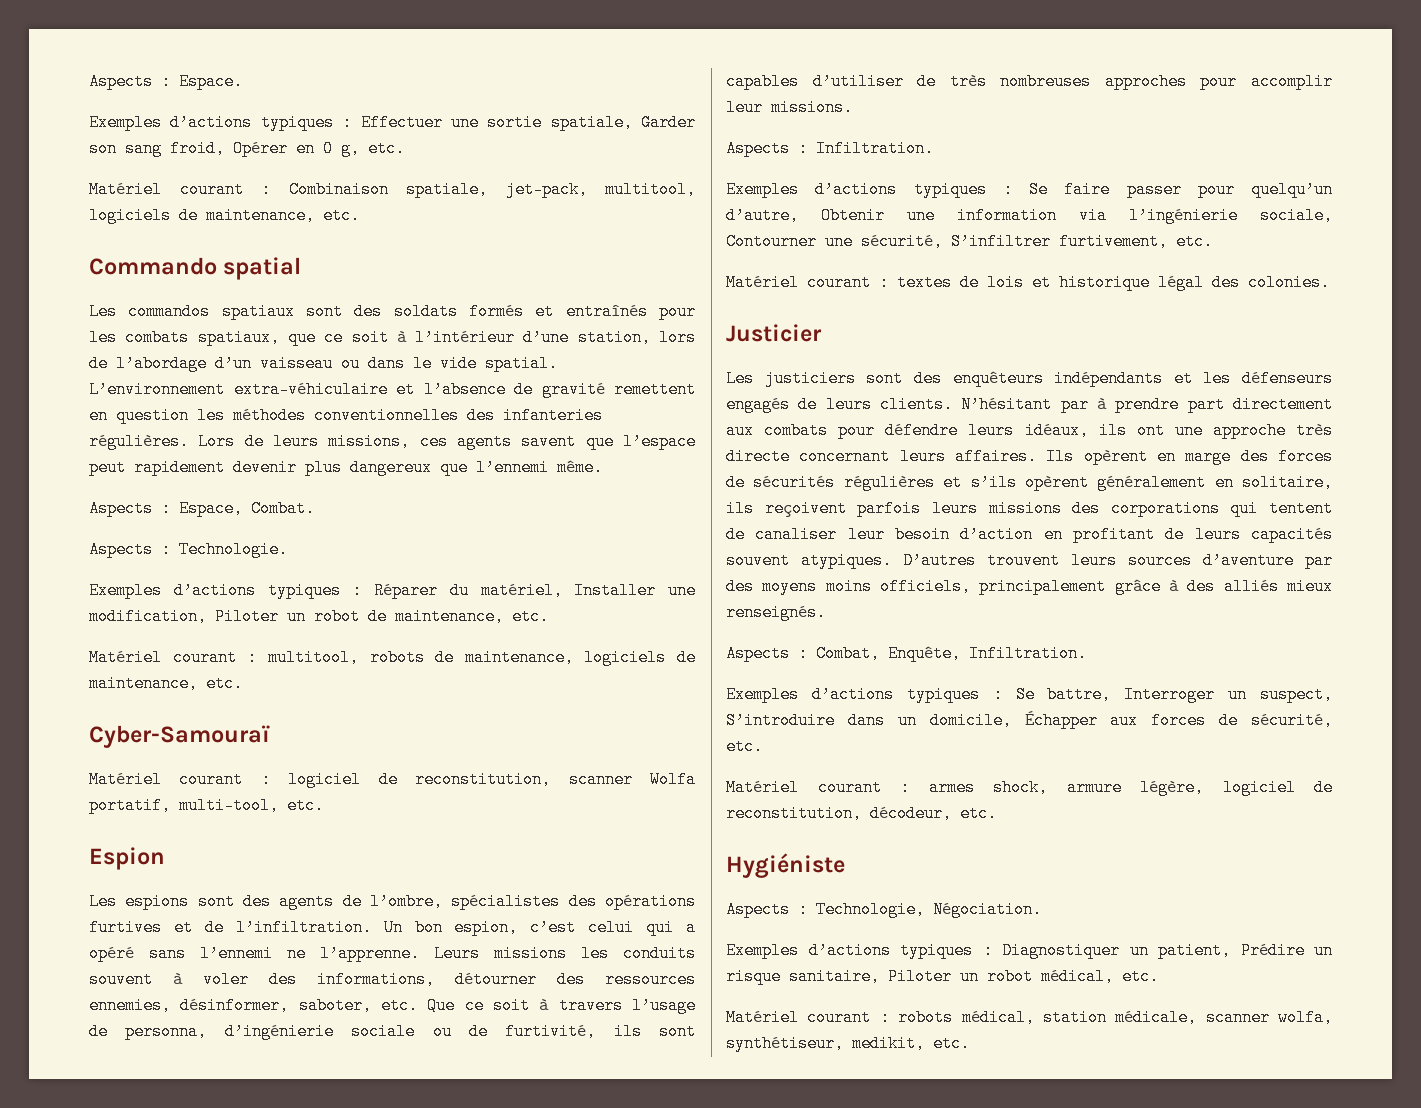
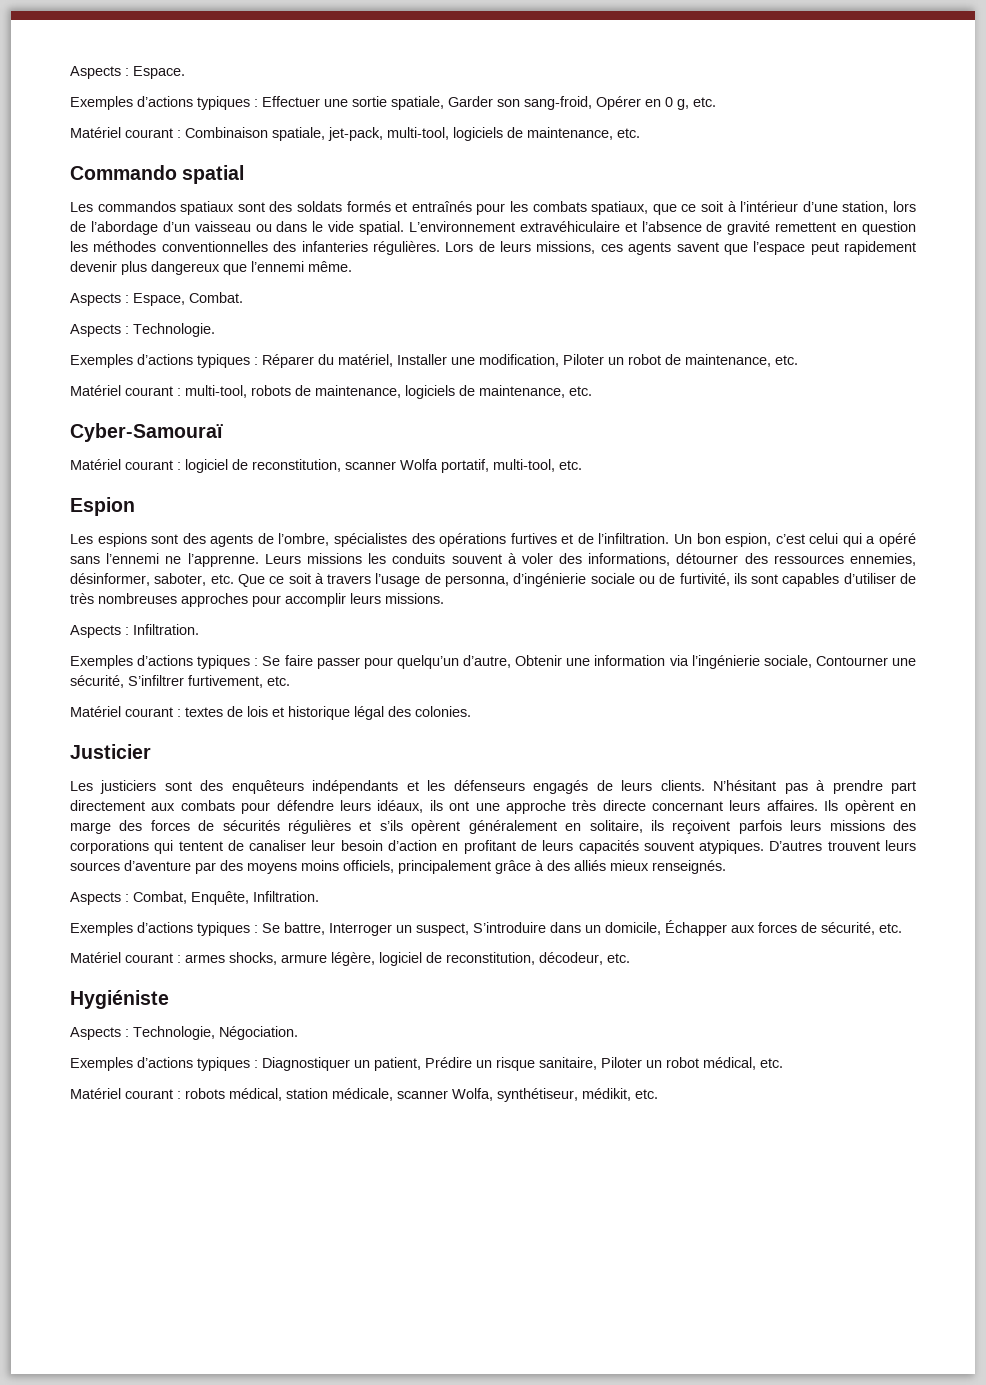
[125,140,225,157] sang froid, -> [524,96,592,110] sang-froid,
[605,181,696,198] multitool, -> [387,127,449,140] multi-tool,
[233,381,388,398] extra-véhiculaire -> [519,221,620,232] extravéhiculaire
[267,649,359,666] multitool, -> [185,385,247,398] multi-tool,
[726,99,763,116] leur -> [350,593,381,604] leurs
[1060,396,1089,413] par -> [784,783,808,794] pas
[993,779,1048,796] shock, -> [229,952,277,965] shocks,
[1278,1009,1333,1026] [726,1035,925,1052] wolfa, synthétiseur, medikit, -> [452,1088,631,1102] Wolfa, synthétiseur, médikit,

